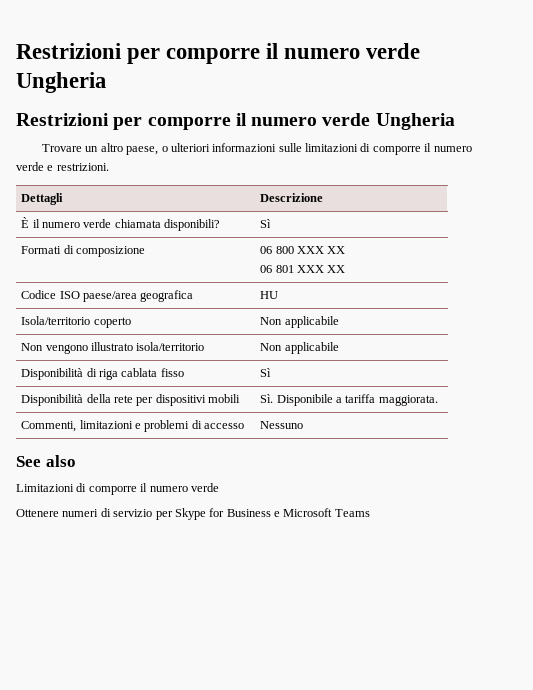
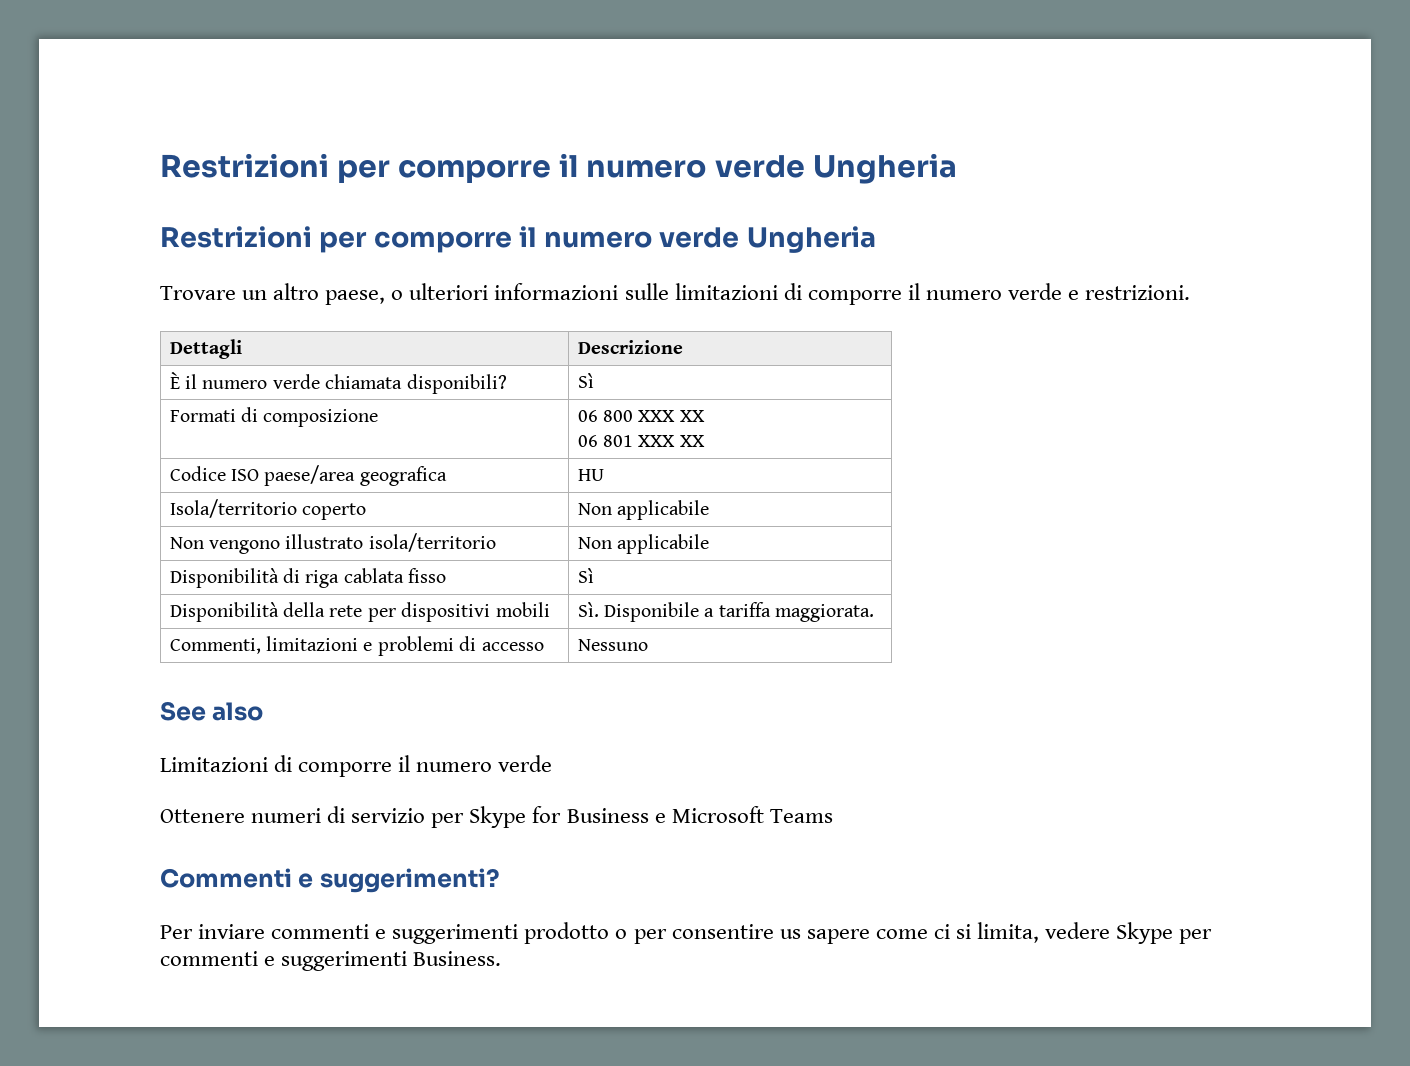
(370, 513) none -> [160,868,500,893] [160,922,1213,944] [160,951,502,971] // Commenti e suggerimenti? // Per inviare commenti e suggerimenti prodotto o per consentire us sapere come ci si limita, vedere Skype per commenti e suggerimenti Business.

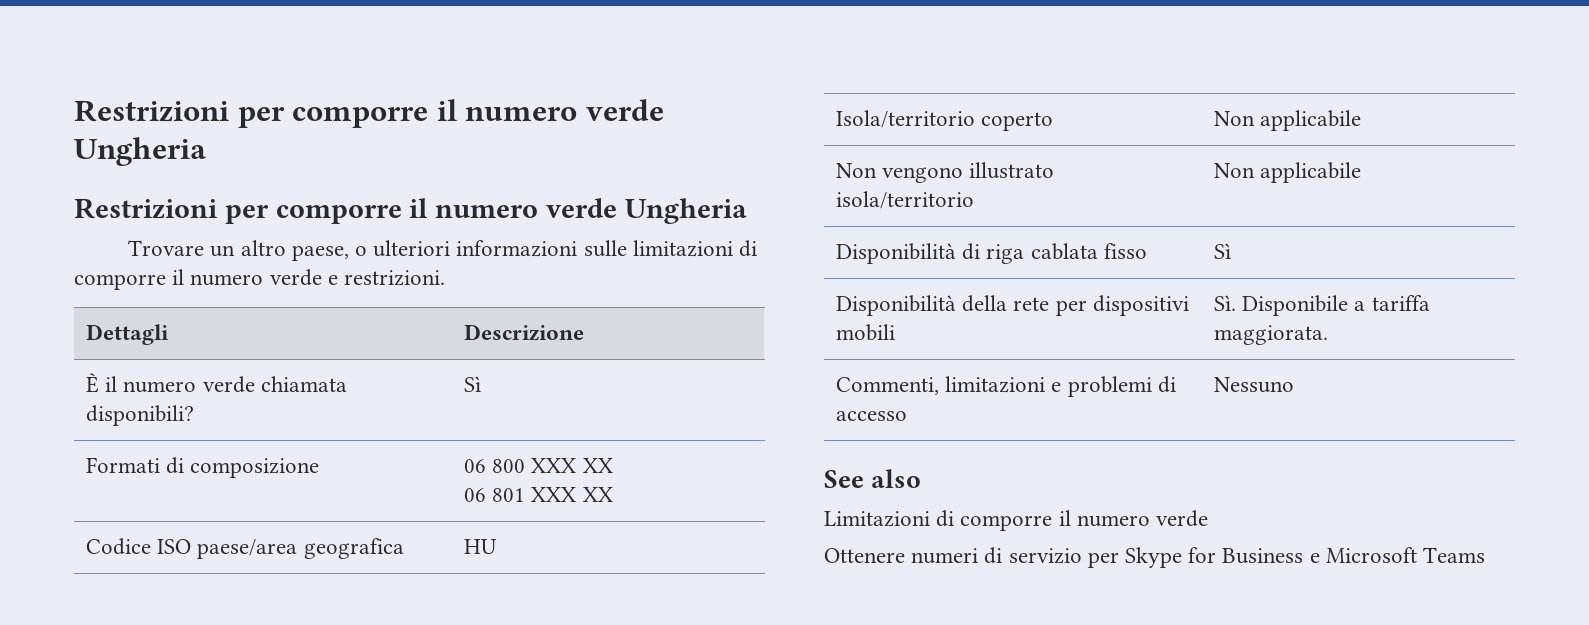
[160,868,500,893] [160,922,1213,944] [160,951,502,971] // Commenti e suggerimenti? // Per inviare commenti e suggerimenti prodotto o per consentire us sapere come ci si limita, vedere Skype per commenti e suggerimenti Business. -> (1486, 555) none

